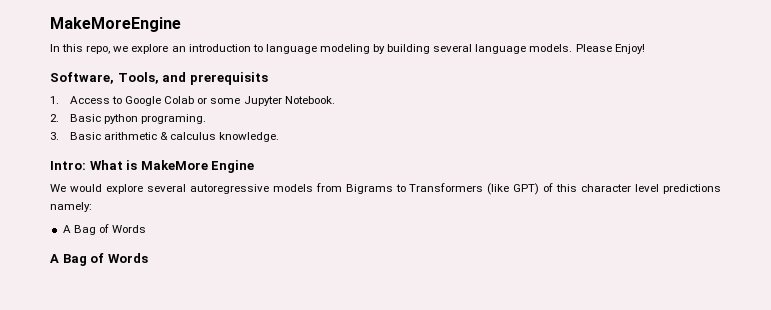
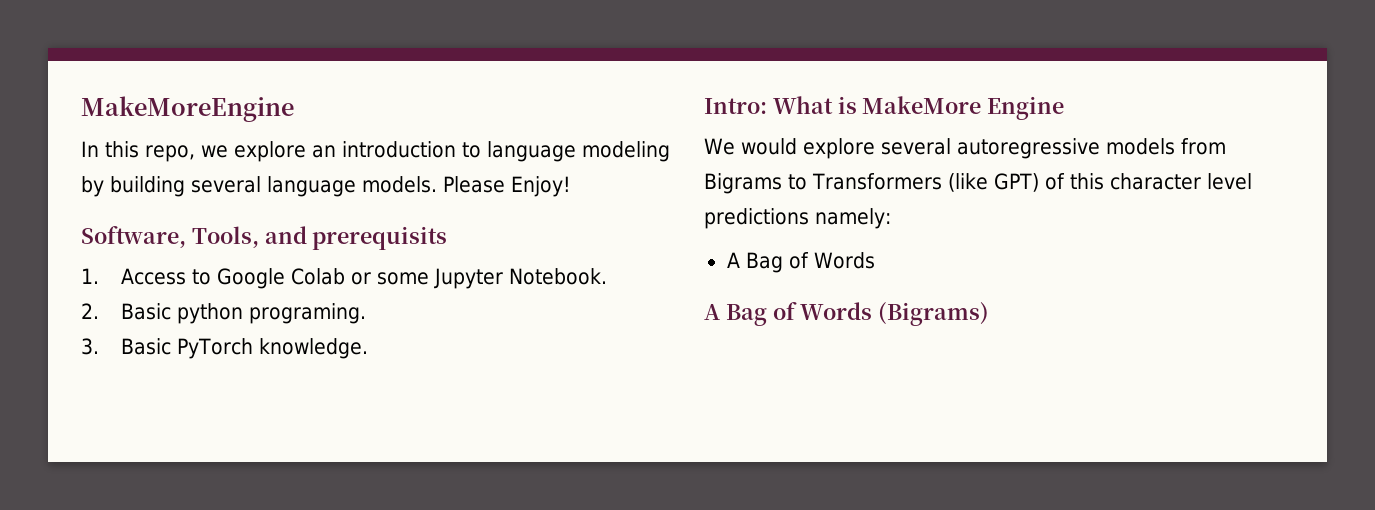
[104,132,217,140] arithmetic & calculus -> [176,338,253,359] PyTorch
(148, 258) none -> [878,302,990,326] (Bigrams)

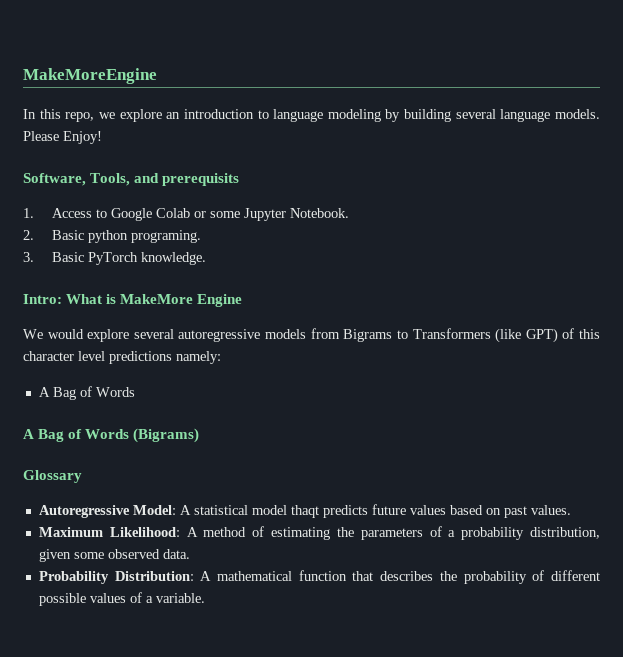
(990, 314) none -> [23,470,82,483] [38,504,571,518] [38,526,600,540] [38,549,190,562] [38,570,600,584] [38,592,205,606] // Glossary // Autoregressive Model: A statistical model thaqt predicts future values based on past values. // Maximum Likelihood: A method of estimating the parameters of a probability distribution, given some observed data. // Probability Distribution: A mathematical function that describes the probability of different possible values of a variable.

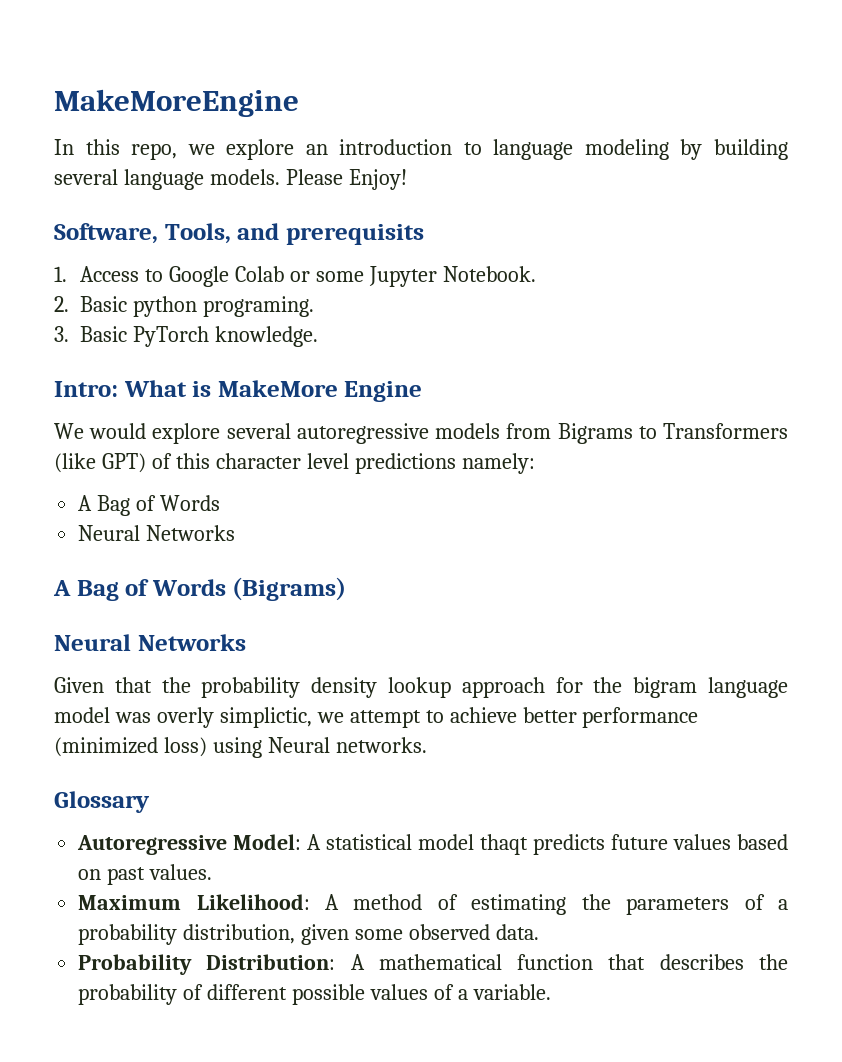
(135, 392) none -> [78,525,236,541] // Neural Networks
(200, 435) none -> [54,634,246,651] [54,677,788,698] [54,707,699,728] [54,737,427,758] // Neural Networks // Given that the probability density lookup approach for the bigram language model was overly simplictic, we attempt to achieve better performance (minimized loss) using Neural networks.

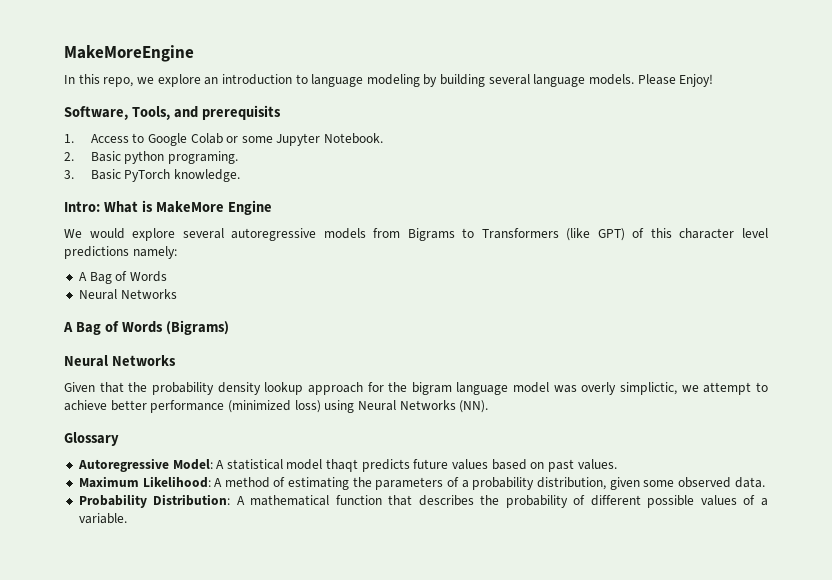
[335,737,427,753] networks. -> [399,400,489,413] Networks (NN).

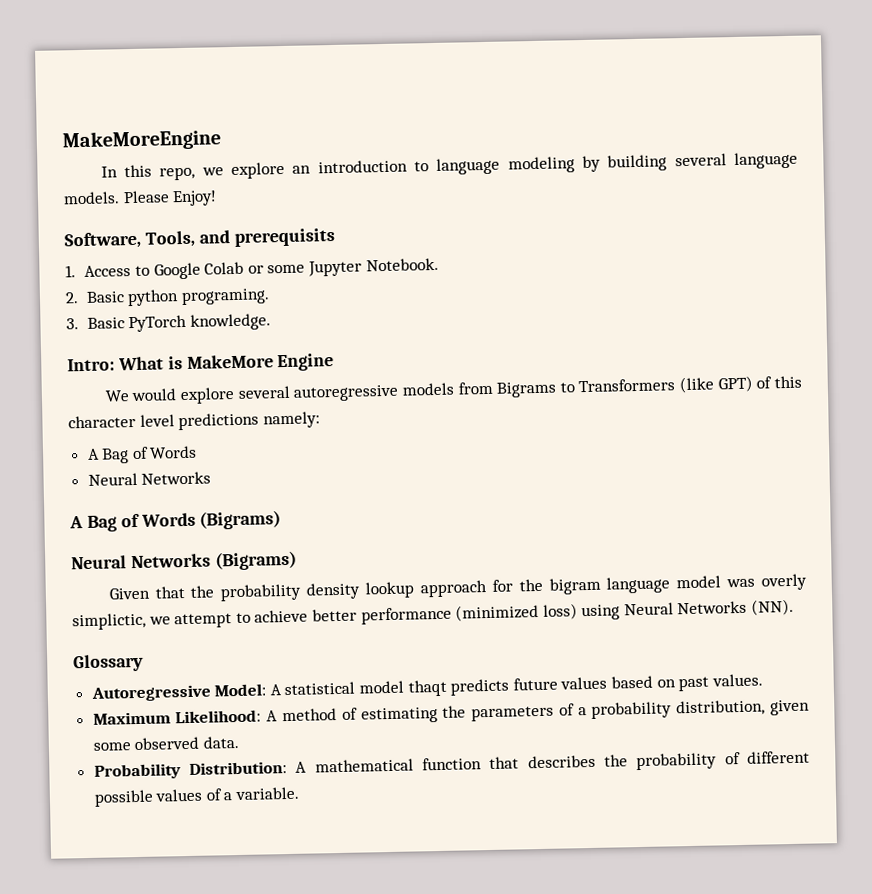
(176, 360) none -> [214,550,297,571] (Bigrams)

